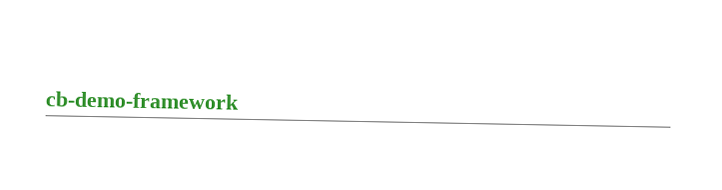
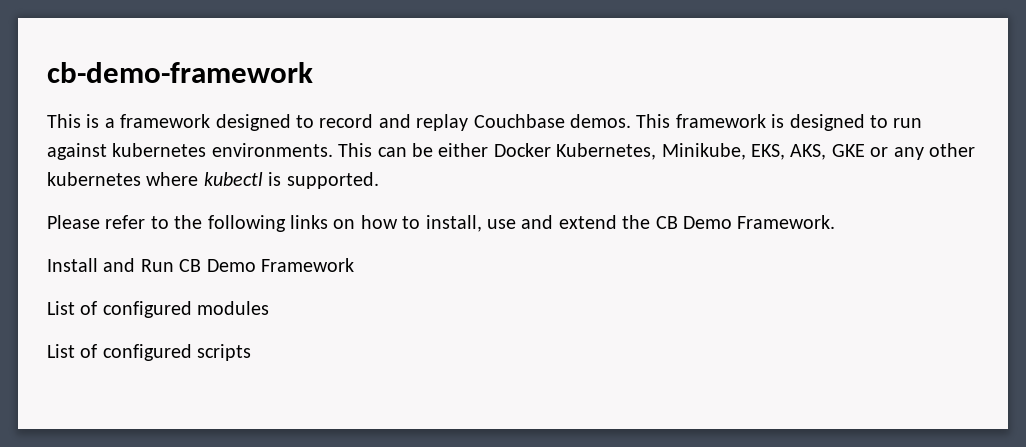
(239, 100) none -> [47,114,923,131] [47,143,975,160] [47,172,379,189] [47,215,836,232] [47,258,354,272] [47,301,270,318] [47,344,252,361] // This is a framework designed to record and replay Couchbase demos. This framework is designed to run against kubernetes environments. This can be either Docker Kubernetes, Minikube, EKS, AKS, GKE or any other kubernetes where kubectl is supported. // Please refer to the following links on how to install, use and extend the CB Demo Framework. // Install and Run CB Demo Framework // List of configured modules // List of configured scripts

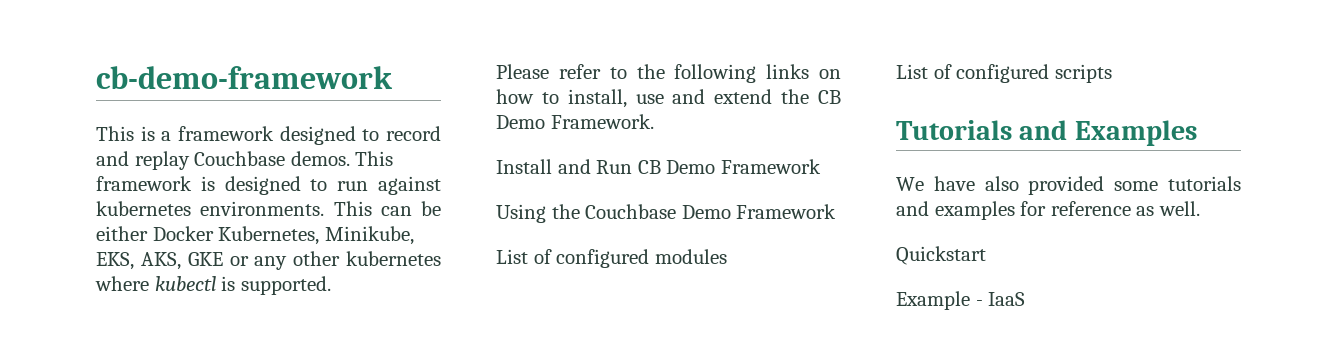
(354, 265) none -> [496,204,837,223] // Using the Couchbase Demo Framework
(252, 352) none -> [896,120,1197,146] [896,176,1241,195] [896,201,1200,220] [896,246,986,265] [896,291,1026,310] // Tutorials and Examples // We have also provided some tutorials and examples for reference as well. // Quickstart // Example - IaaS

